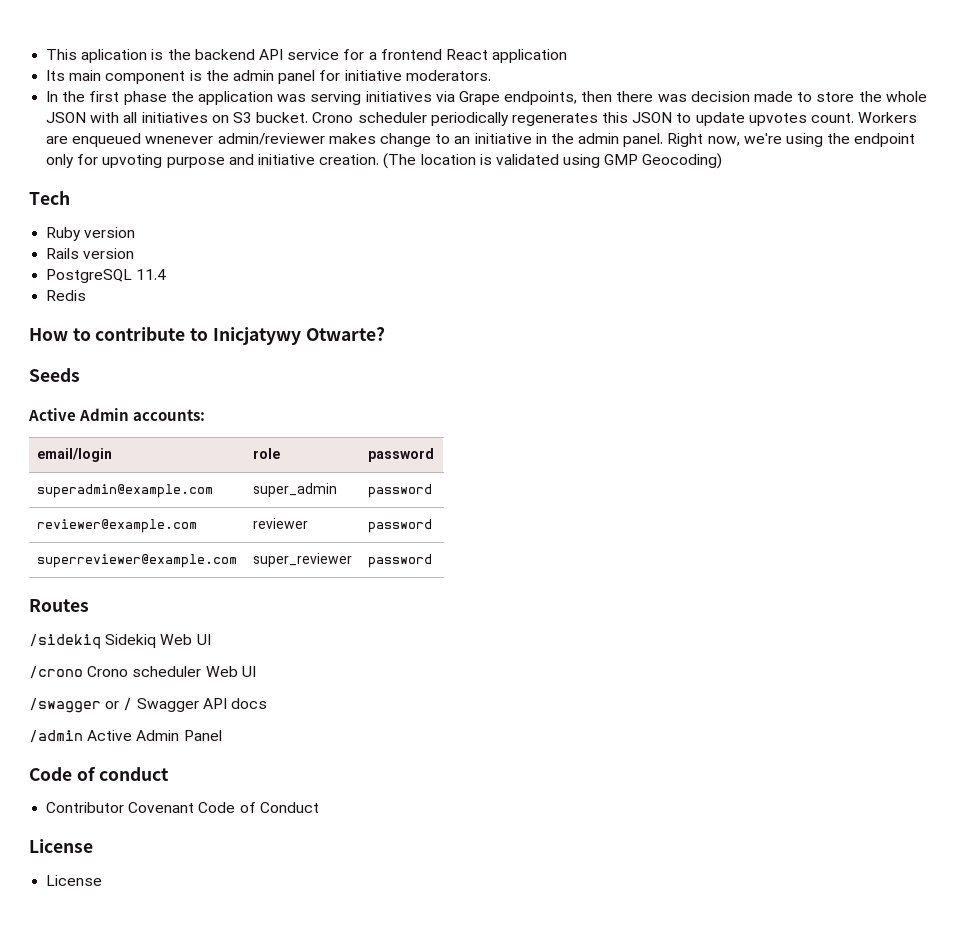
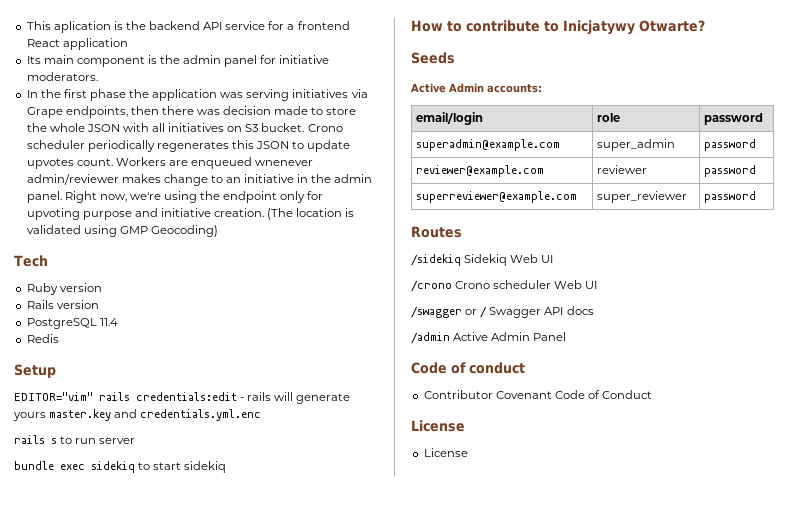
(87, 295) none -> [14,364,56,378] [14,392,351,404] [13,409,262,421] [14,435,136,444] [14,461,227,473] // Setup // EDITOR="vim" rails credentials:edit - rails will generate yours master.key and credentials.yml.enc // rails s to run server // bundle exec sidekiq to start sidekiq

